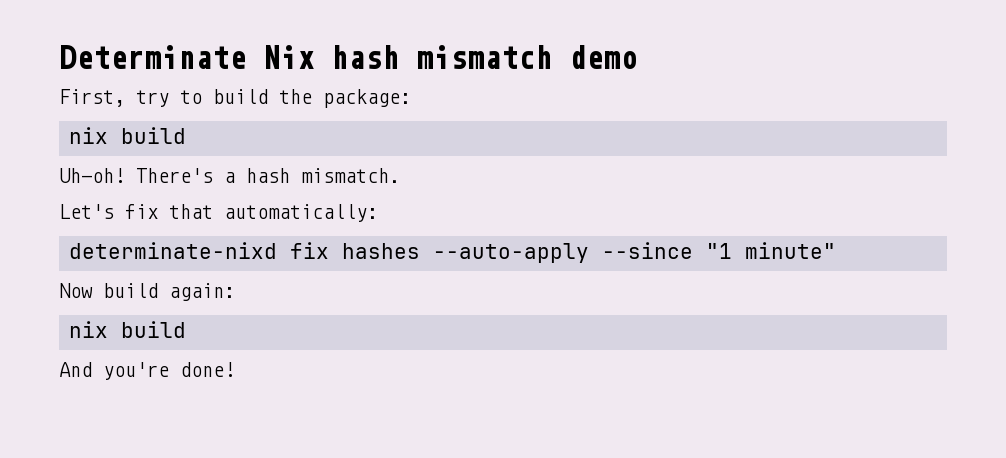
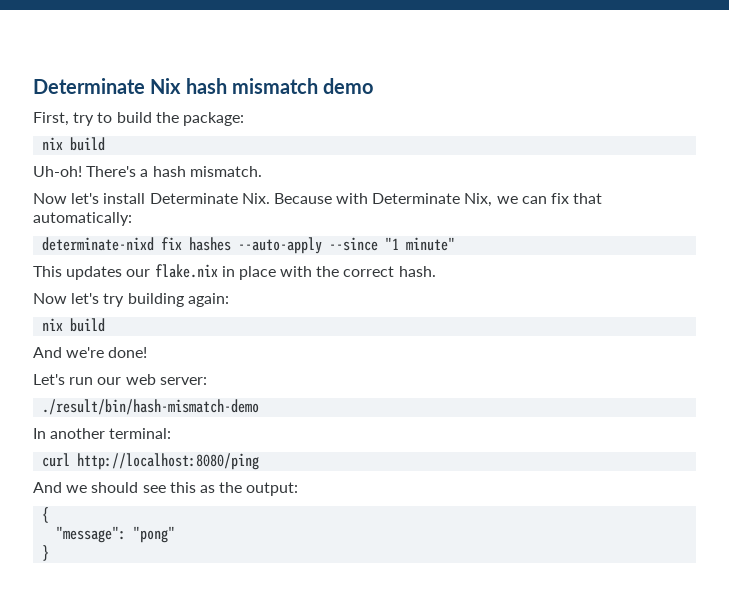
[59,204,114,219] Let's -> [33,193,547,207] Now let's install Determinate Nix. Because with Determinate Nix, we can
[59,283,158,298] Now build -> [33,264,436,280] [33,293,184,307] This updates our flake.nix in place with the correct hash. // Now let's try building
[103,362,169,380] you're -> [66,347,105,358] we're
(235, 369) none -> [33,374,207,385] [42,399,260,415] [33,428,172,439] [42,453,260,470] [33,482,299,496] [42,507,50,523] [56,526,176,543] [42,545,50,561] // Let's run our web server: // ./result/bin/hash-mismatch-demo // In another terminal: // curl http://localhost:8080/ping // And we should see this as the output: // { // "message": "pong" // }

